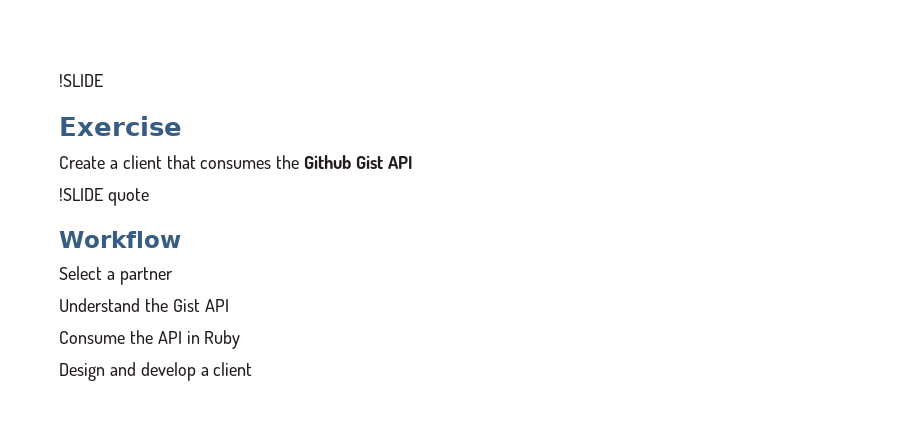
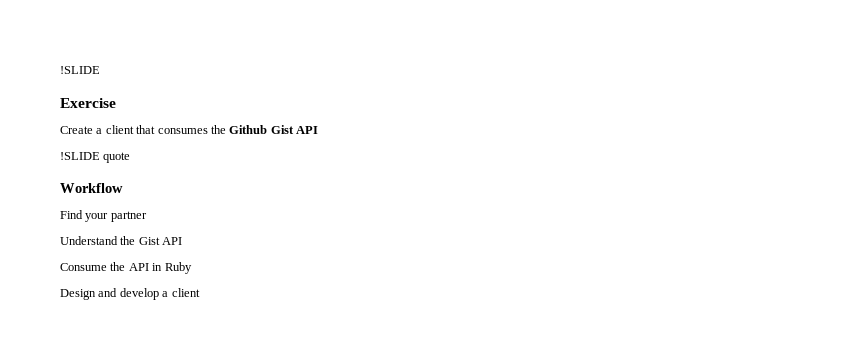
[59,266,115,280] Select a -> [60,210,109,222] Find your

